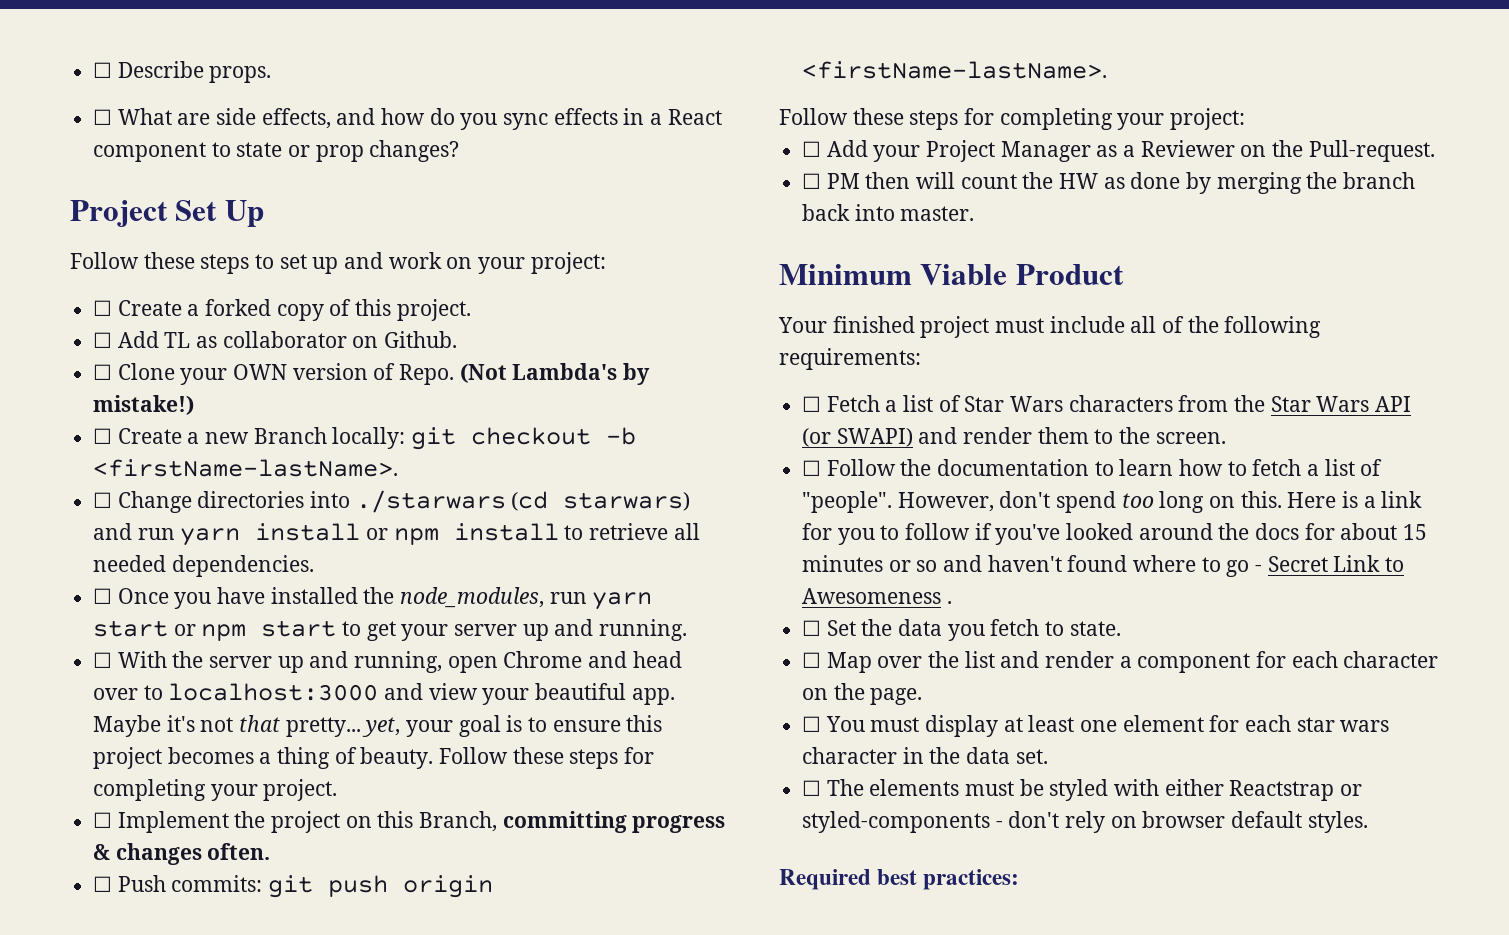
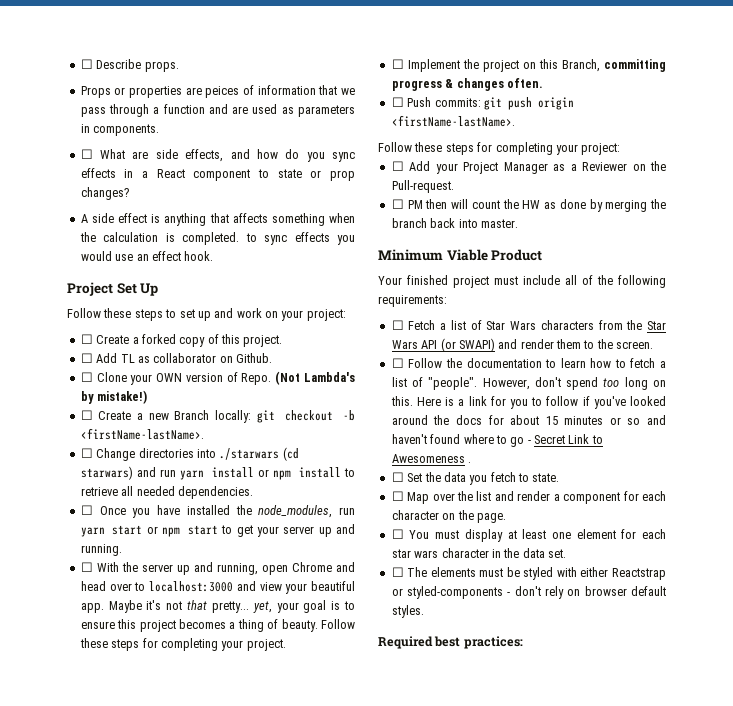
(272, 74) none -> [80,85,355,98] [80,104,355,117] [80,124,160,136] // Props or properties are peices of information that we pass through a function and are used as parameters in components.
(460, 151) none -> [80,213,355,226] [79,232,356,245] [80,251,214,261] // A side effect is anything that affects something when the calculation is completed. to sync effects you would use an effect hook.

